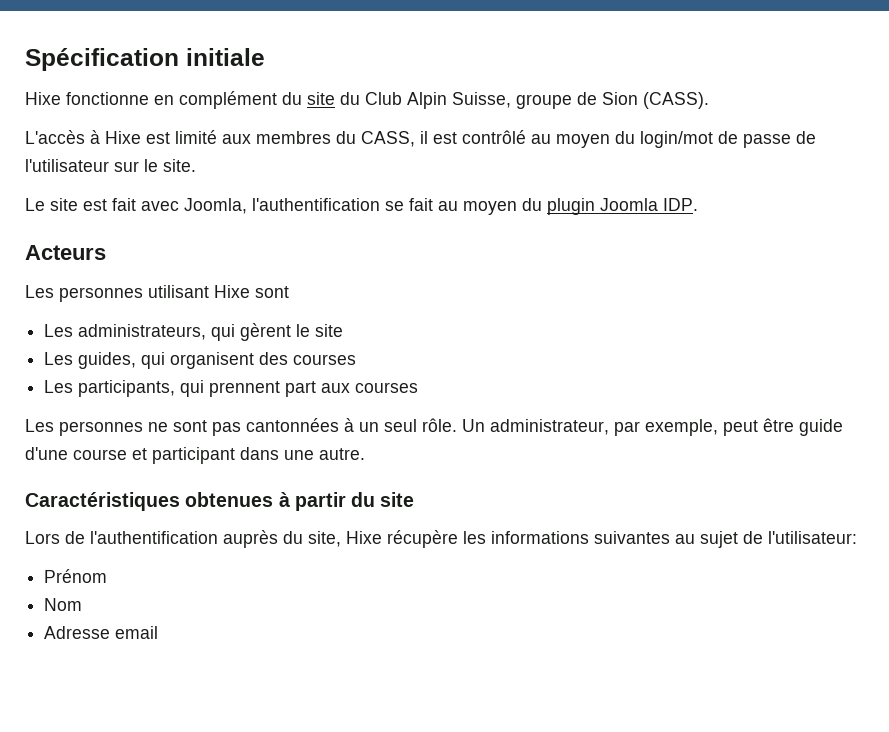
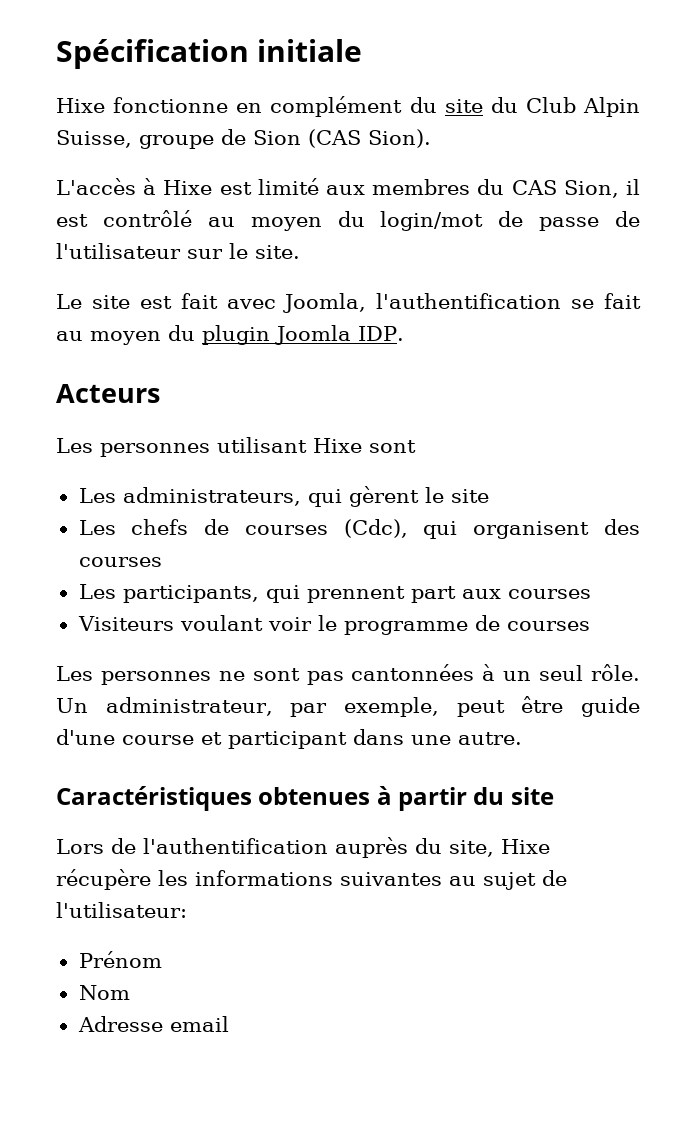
[643,92,709,109] (CASS). -> [308,129,431,148] (CAS Sion).
[361,131,415,147] CASS, -> [511,180,619,198] CAS Sion,
[78,352,137,369] guides, -> [131,519,408,538] chefs de courses (Cdc),
(419, 387) none -> [77,615,590,635] // Visiteurs voulant voir le programme de courses

